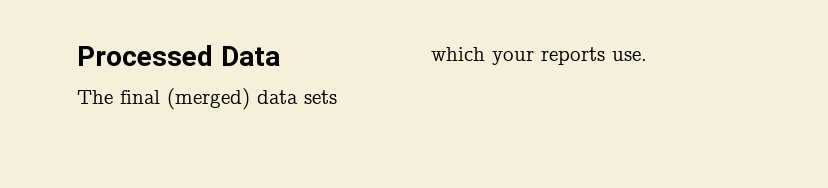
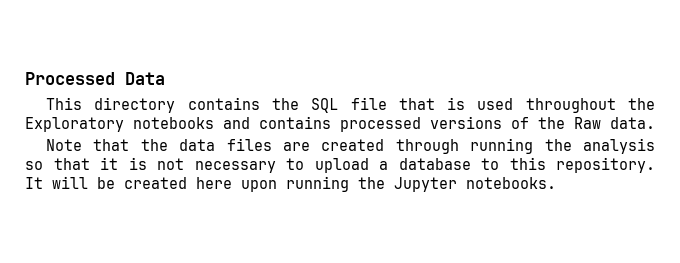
[77,88,337,110] [431,47,647,65] The final (merged) data sets which your reports use. -> [46,97,656,113] [25,116,655,132] [46,138,655,154] [25,157,655,173] [25,176,556,192] This directory contains the SQL file that is used throughout the Exploratory notebooks and contains processed versions of the Raw data. // Note that the data files are created through running the analysis so that it is not necessary to upload a database to this repository. It will be created here upon running the Jupyter notebooks.

